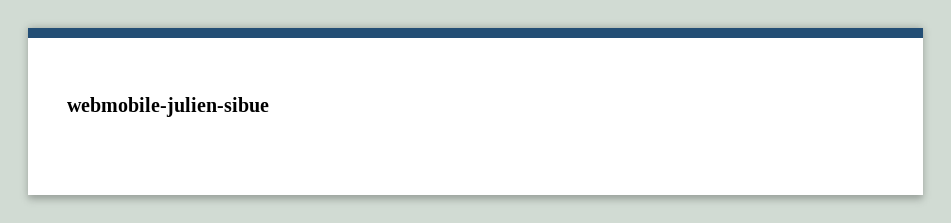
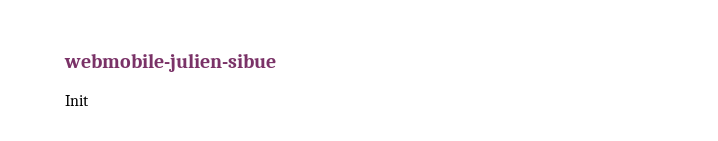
(269, 107) none -> [65,95,89,106] // Init

